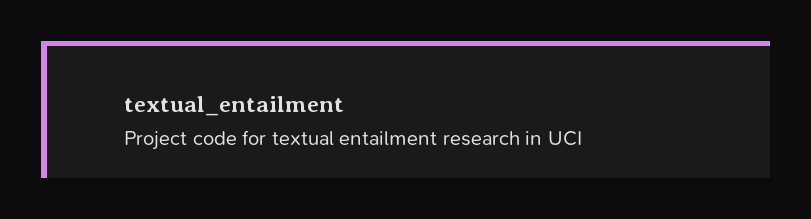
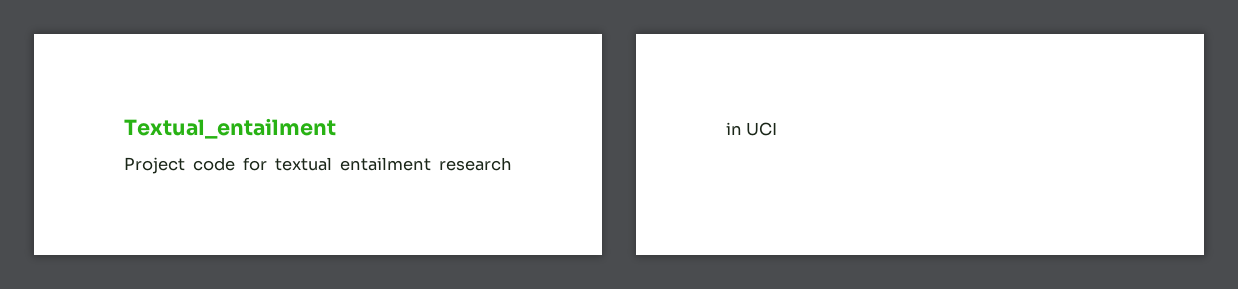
[124,96,344,116] textual_entailment -> [124,118,336,139] Textual_entailment

